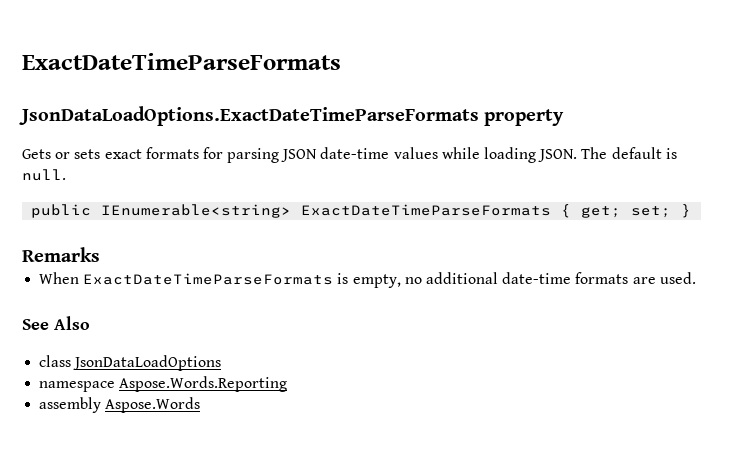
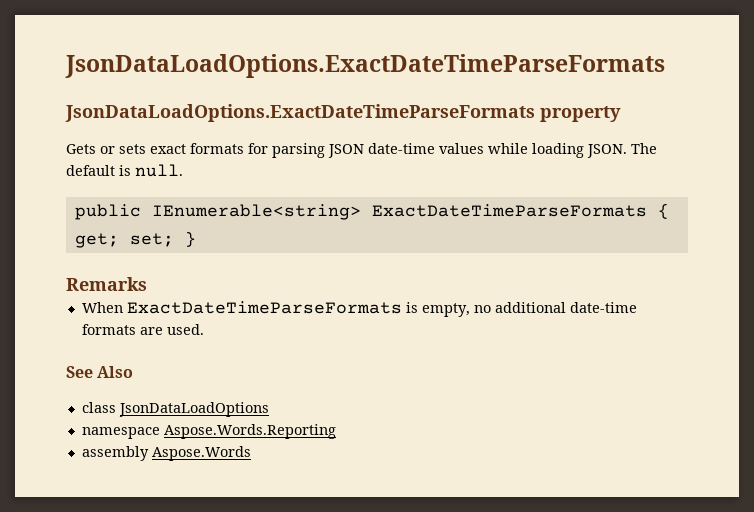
[22,53,341,70] ExactDateTimeParseFormats -> [65,54,665,78] JsonDataLoadOptions.ExactDateTimeParseFormats

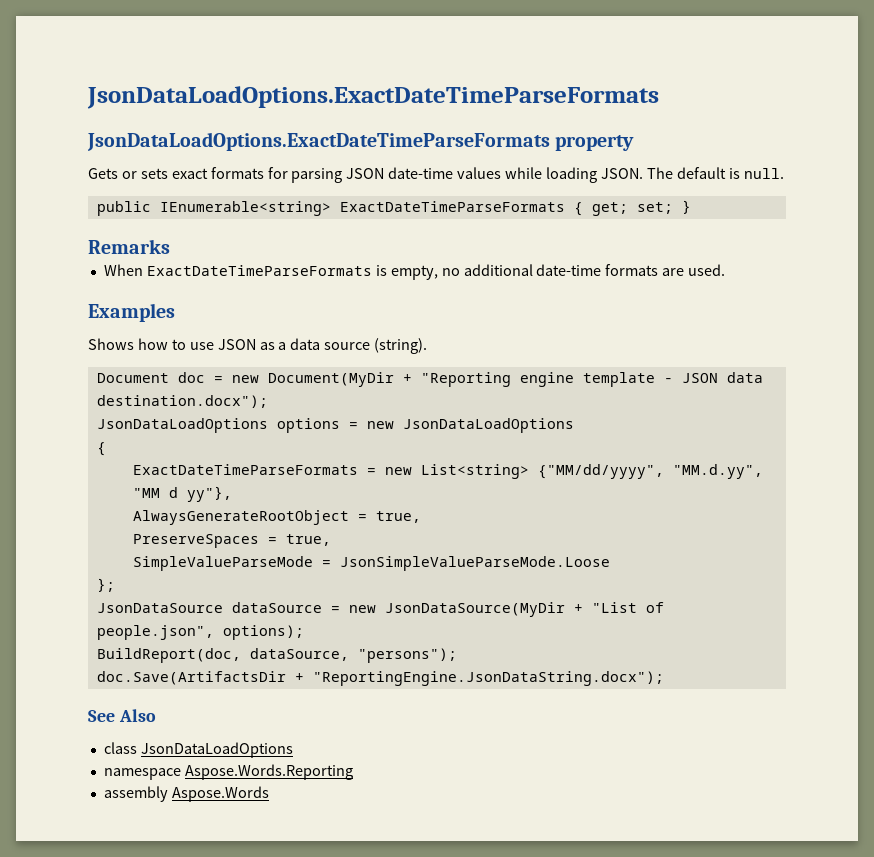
(204, 329) none -> [88,303,175,322] [88,338,428,354] [96,372,763,387] [96,395,268,408] [96,418,574,433] [96,442,106,456] [132,464,763,479] [132,486,232,502] [132,510,421,525] [132,534,331,548] [132,556,610,571] [96,578,115,592] [96,602,664,617] [96,625,304,640] [96,648,457,663] [96,671,664,686] // Examples // Shows how to use JSON as a data source (string). // Document doc = new Document(MyDir + "Reporting engine template - JSON data destination.docx"); // JsonDataLoadOptions options = new JsonDataLoadOptions // { // ExactDateTimeParseFormats = new List<string> {"MM/dd/yyyy", "MM.d.yy", "MM d yy"}, // AlwaysGenerateRootObject = true, // PreserveSpaces = true, // SimpleValueParseMode = JsonSimpleValueParseMode.Loose // }; // JsonDataSource dataSource = new JsonDataSource(MyDir + "List of people.json", options); // BuildReport(doc, dataSource, "persons"); // doc.Save(ArtifactsDir + "ReportingEngine.JsonDataString.docx");

